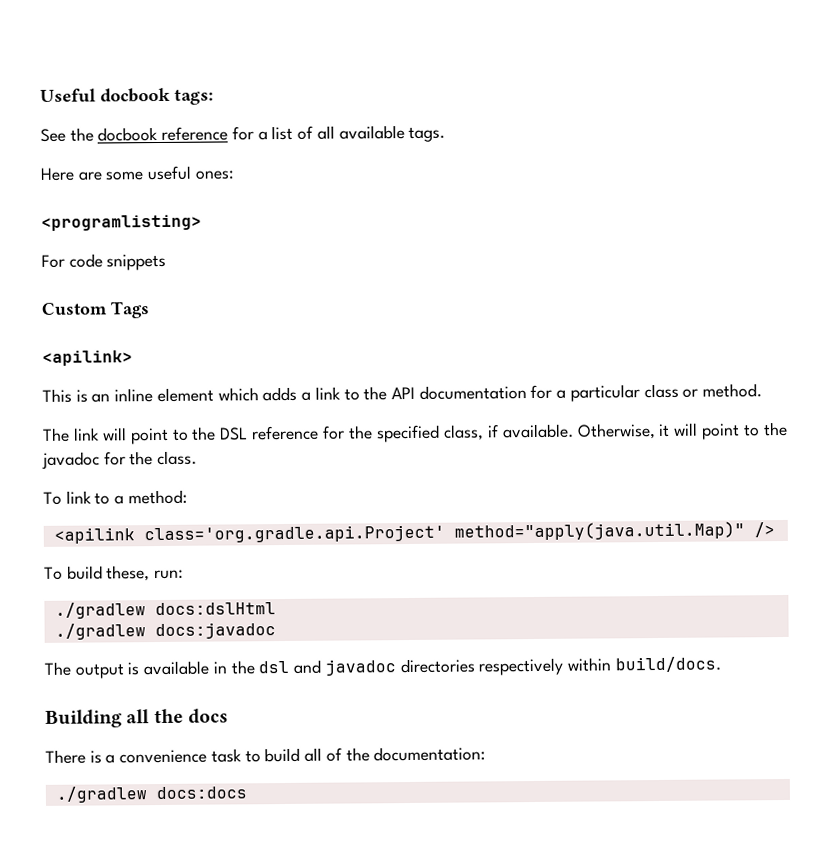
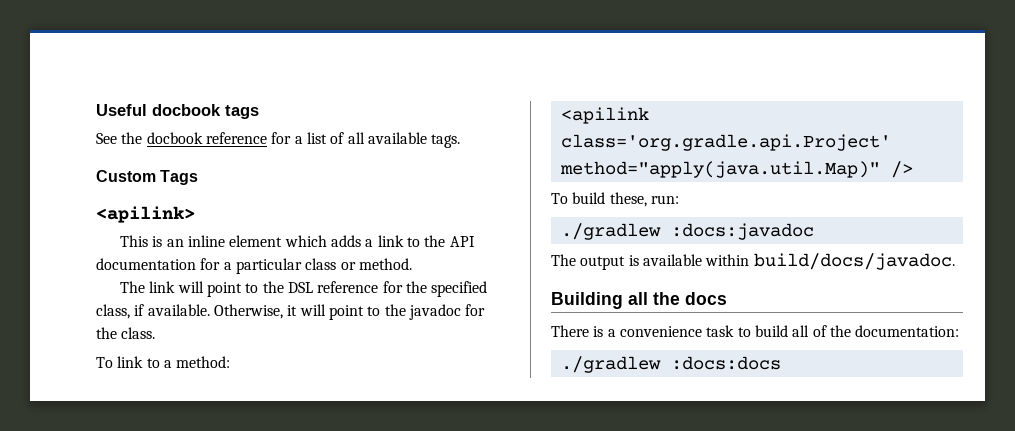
[174,89,214,105] tags: -> [225,105,259,119] tags
[40,165,234,181] [41,214,202,231] [41,253,167,271] // Here are some useful ones: // <programlisting> // For code snippets -> (461, 141) none
[154,602,276,616] [54,622,276,640] docs:dslHtml // ./gradlew docs:javadoc -> [670,223,814,240] :docs:javadoc
[212,656,721,676] in the dsl and javadoc directories respectively within build/docs. -> [705,253,955,270] within build/docs/javadoc.
[155,786,247,800] docs:docs -> [670,356,781,370] :docs:docs

